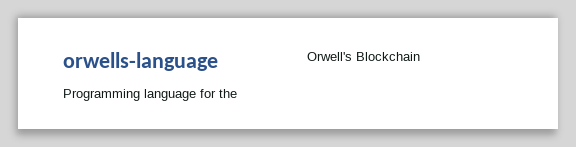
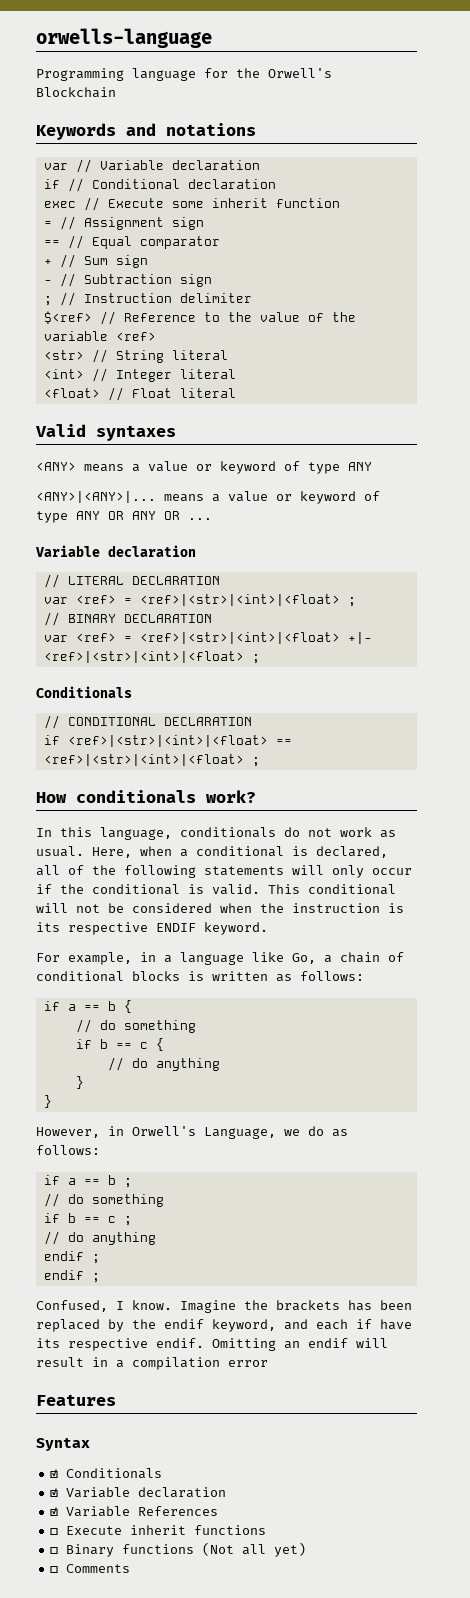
(420, 56) none -> [36,123,256,140] [43,159,260,173] [43,178,276,192] [43,197,340,211] [43,216,204,230] [43,235,220,249] [43,254,148,268] [43,273,212,287] [43,292,252,306] [43,311,356,325] [43,331,156,341] [43,349,228,363] [43,368,236,382] [43,387,236,401] [35,424,176,441] [36,461,372,474] [36,491,380,504] [36,511,212,523] [36,545,196,557] [43,574,220,588] [43,594,356,607] [43,612,212,626] [43,632,372,644] [43,651,260,664] [36,686,132,698] [43,715,252,729] [43,735,292,747] [43,754,260,767] [36,790,256,803] [36,827,396,840] [36,846,388,858] [36,865,412,878] [36,884,396,895] [36,903,404,913] [36,922,268,935] [36,952,404,965] [36,971,364,982] [43,1000,132,1013] [75,1019,196,1033] [75,1038,164,1051] [107,1057,220,1071] [75,1076,84,1089] [43,1095,52,1108] [36,1126,348,1139] [36,1145,100,1155] [43,1175,132,1188] [43,1193,164,1207] [43,1213,132,1226] [43,1231,156,1245] [43,1251,100,1264] [43,1270,100,1283] [36,1300,412,1313] [36,1319,412,1332] [36,1338,388,1351] [36,1357,268,1370] [36,1394,116,1406] [36,1438,90,1451] [50,1468,163,1479] [50,1487,227,1498] [50,1506,219,1517] [50,1525,267,1535] [50,1542,307,1557] [50,1564,131,1573] // Keywords and notations // var // Variable declaration // if // Conditional declaration // exec // Execute some inherit function // = // Assignment sign // == // Equal comparator // + // Sum sign // - // Subtraction sign // ; // Instruction delimiter // $<ref> // Reference to the value of the variable <ref> // <str> // String literal // <int> // Integer literal // <float> // Float literal // Valid syntaxes // <ANY> means a value or keyword of type ANY // <ANY>|<ANY>|... means a value or keyword of type ANY OR ANY OR ... // Variable declaration // // LITERAL DECLARATION // var <ref> = <ref>|<str>|<int>|<float> ; // // BINARY DECLARATION // var <ref> = <ref>|<str>|<int>|<float> +|- <ref>|<str>|<int>|<float> ; // Conditionals // // CONDITIONAL DECLARATION // if <ref>|<str>|<int>|<float> == <ref>|<str>|<int>|<float> ; // How conditionals work? // In this language, conditionals do not work as usual. Here, when a conditional is declared, all of the following statements will only occur if the conditional is valid. This conditional will not be considered when the instruction is its respective ENDIF keyword. // For example, in a language like Go, a chain of conditional blocks is written as follows: // if a == b { // // do something // if b == c { // // do anything // } // } // However, in Orwell's Language, we do as follows: // if a == b ; // // do something // if b == c ; // // do anything // endif ; // endif ; // Confused, I know. Imagine the brackets has been replaced by the endif keyword, and each if have its respective endif. Omitting an endif will result in a compilation error // Features // Syntax // ☑ Conditionals // ☑ Variable declaration // ☑ Variable References // ☐ Execute inherit functions // ☐ Binary functions (Not all yet) // ☐ Comments

